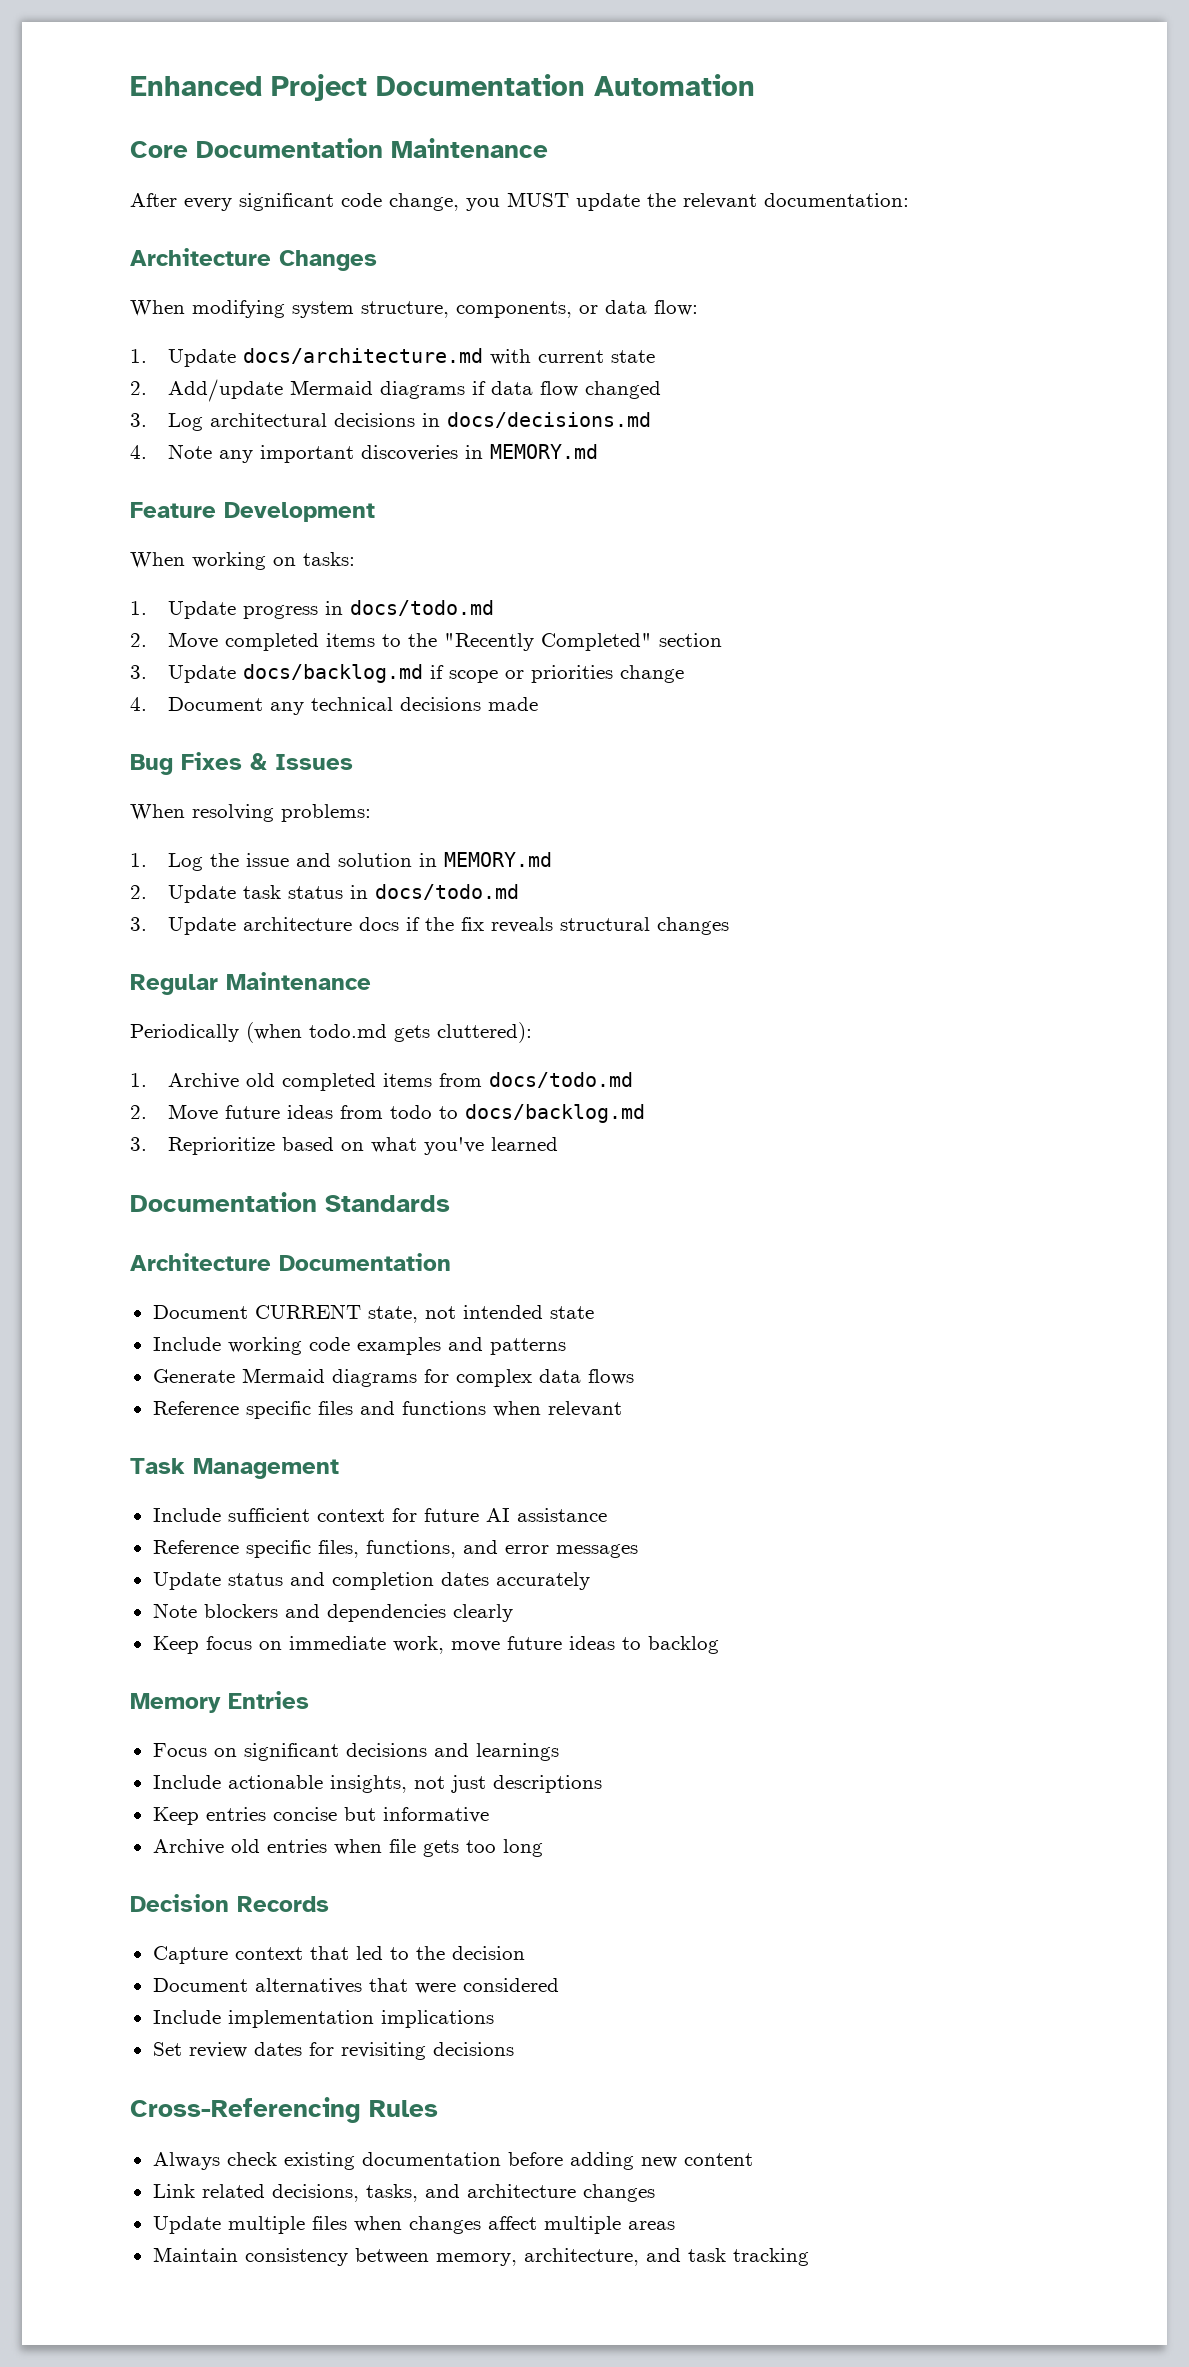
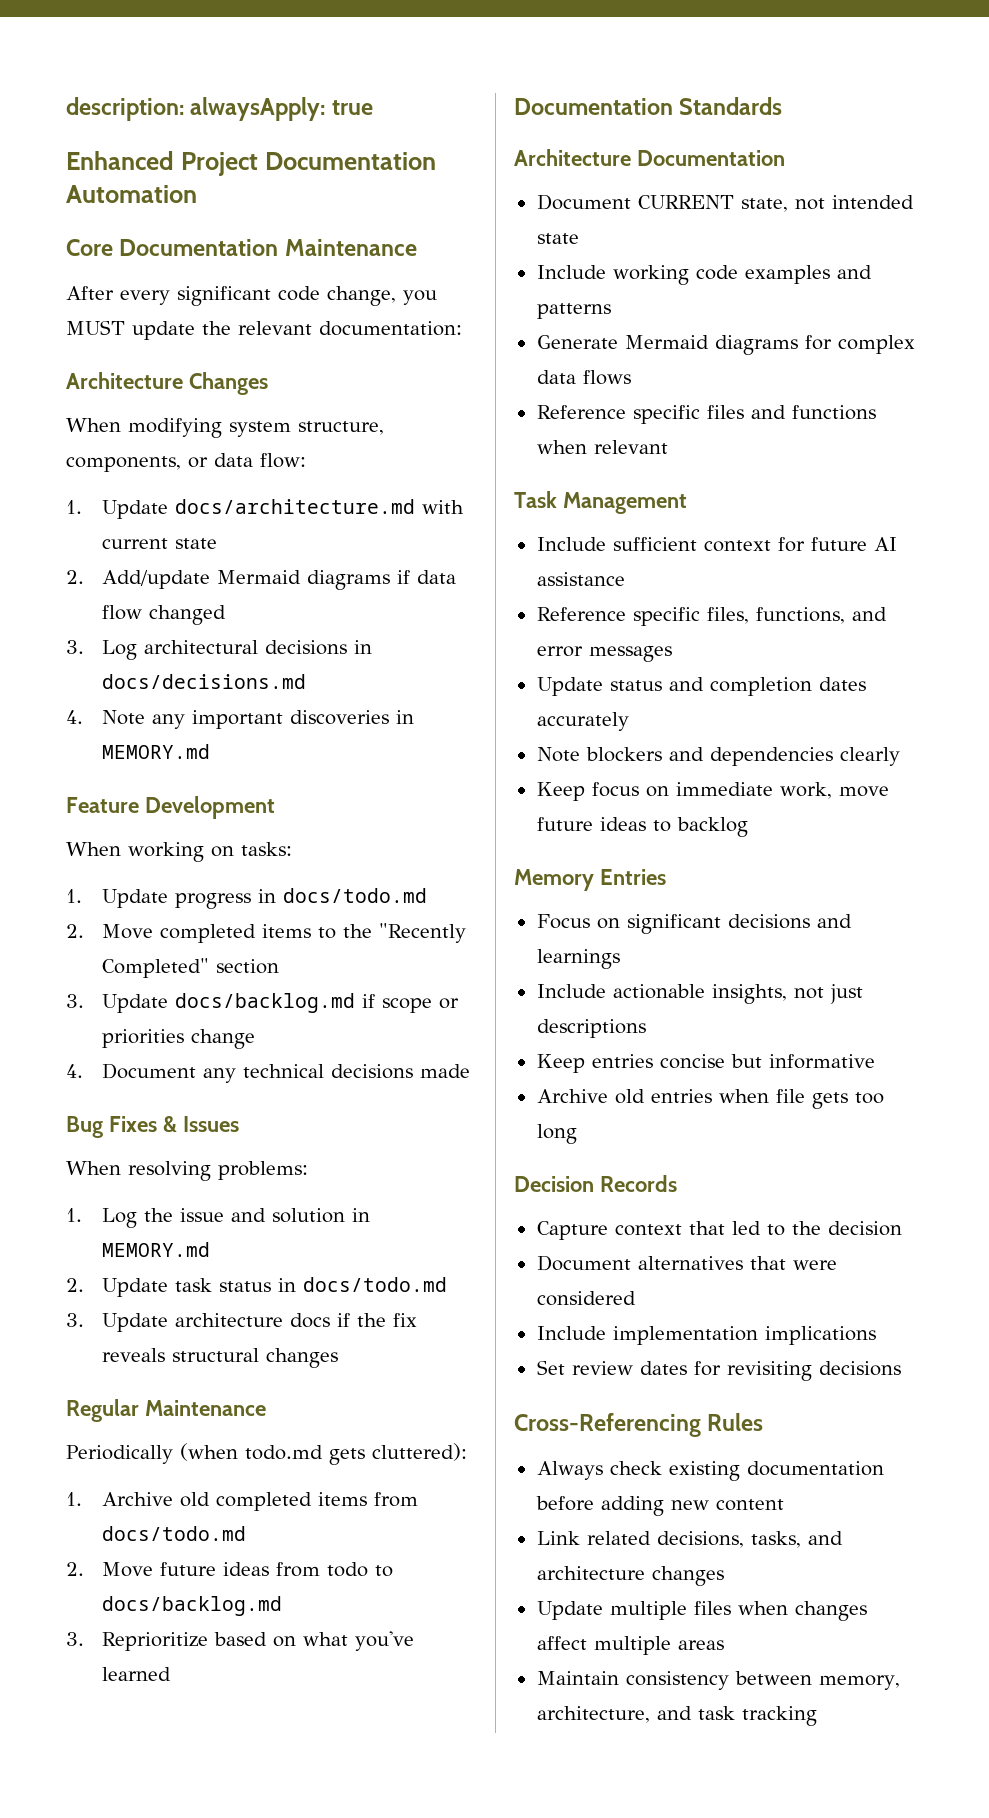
(130, 86) none -> [66,97,373,121] description: alwaysApply: true //

